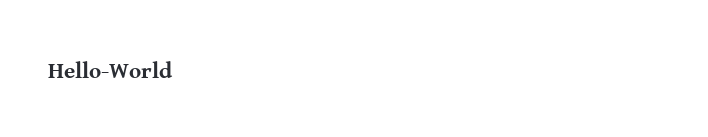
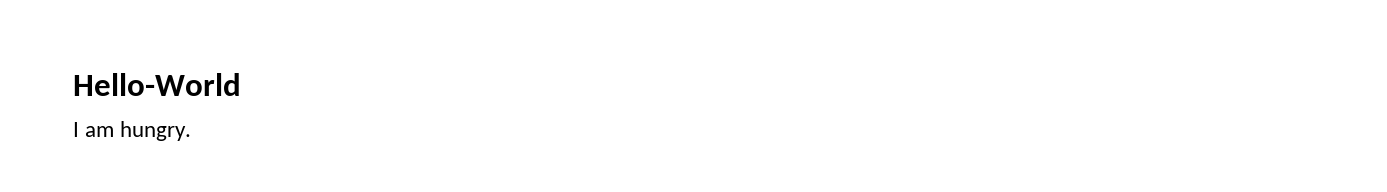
(173, 69) none -> [73,121,192,141] // I am hungry.

